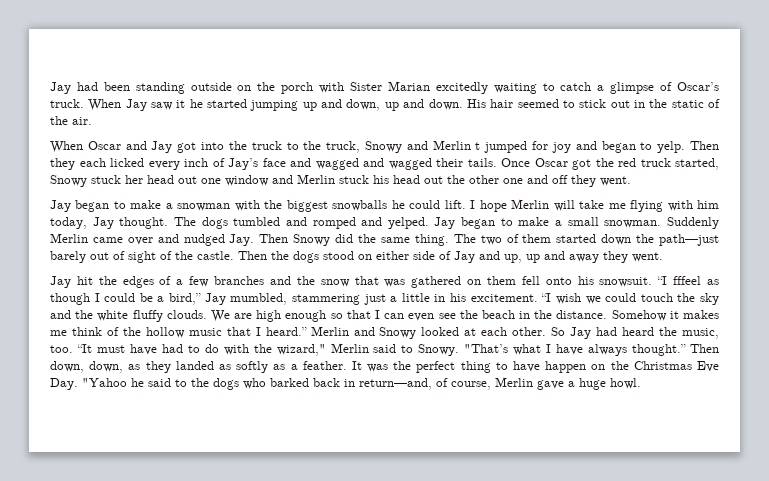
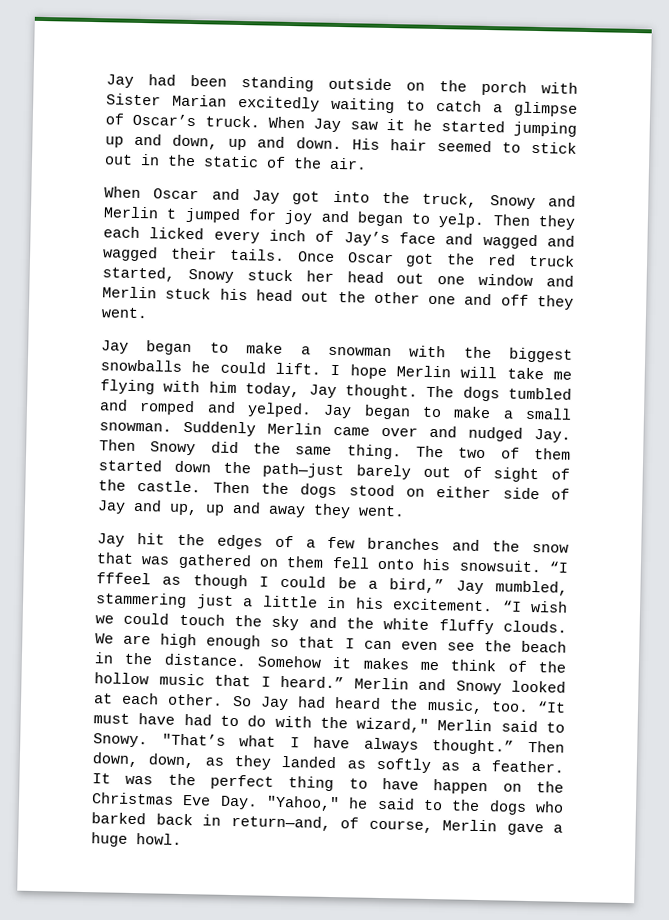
[251,141,322,150] truck to the -> (410, 197) none
[82,378,127,387] "Yahoo -> [266,795,340,812] "Yahoo,"

